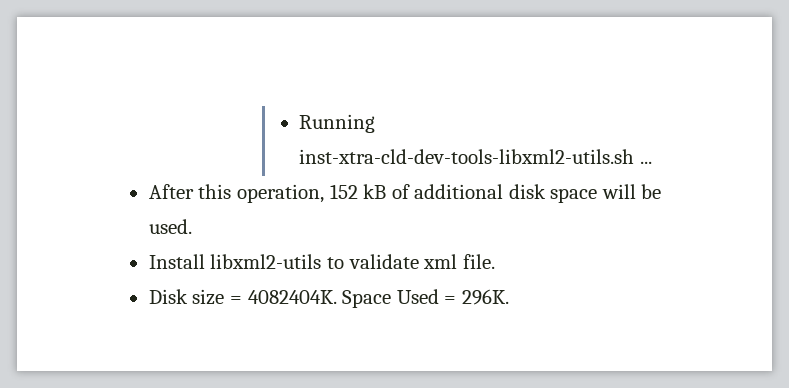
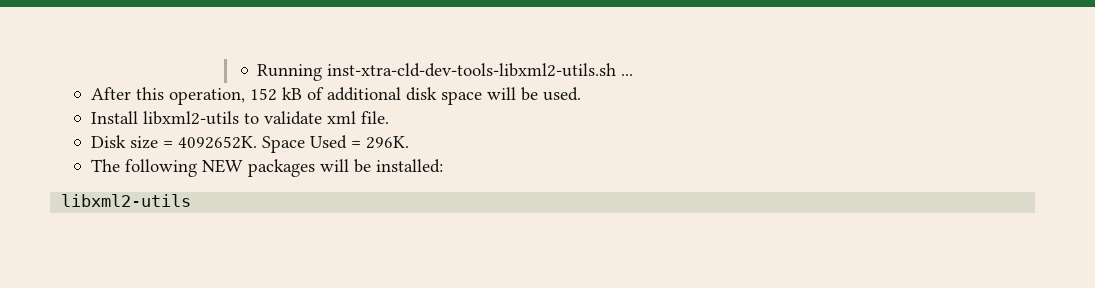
[247,290,337,304] 4082404K. -> [178,136,258,149] 4092652K.
(509, 297) none -> [91,159,444,177] [61,194,192,207] // The following NEW packages will be installed: // libxml2-utils

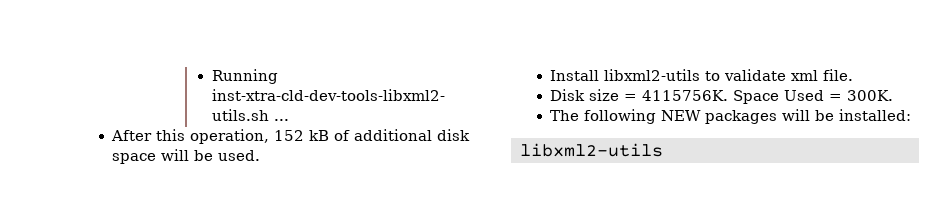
[178,136,258,149] 4092652K. -> [642,90,729,101] 4115756K.
[366,136,410,149] 296K. -> [847,90,894,101] 300K.

